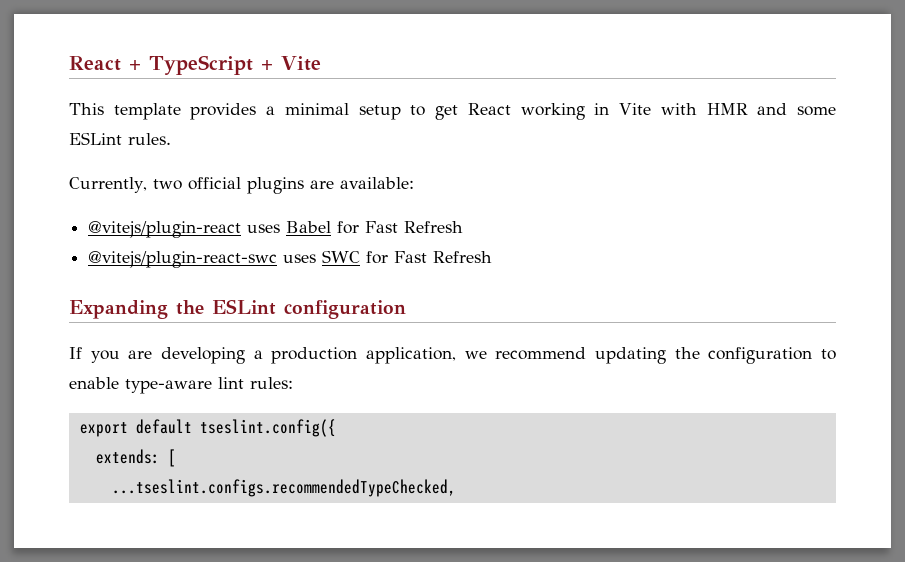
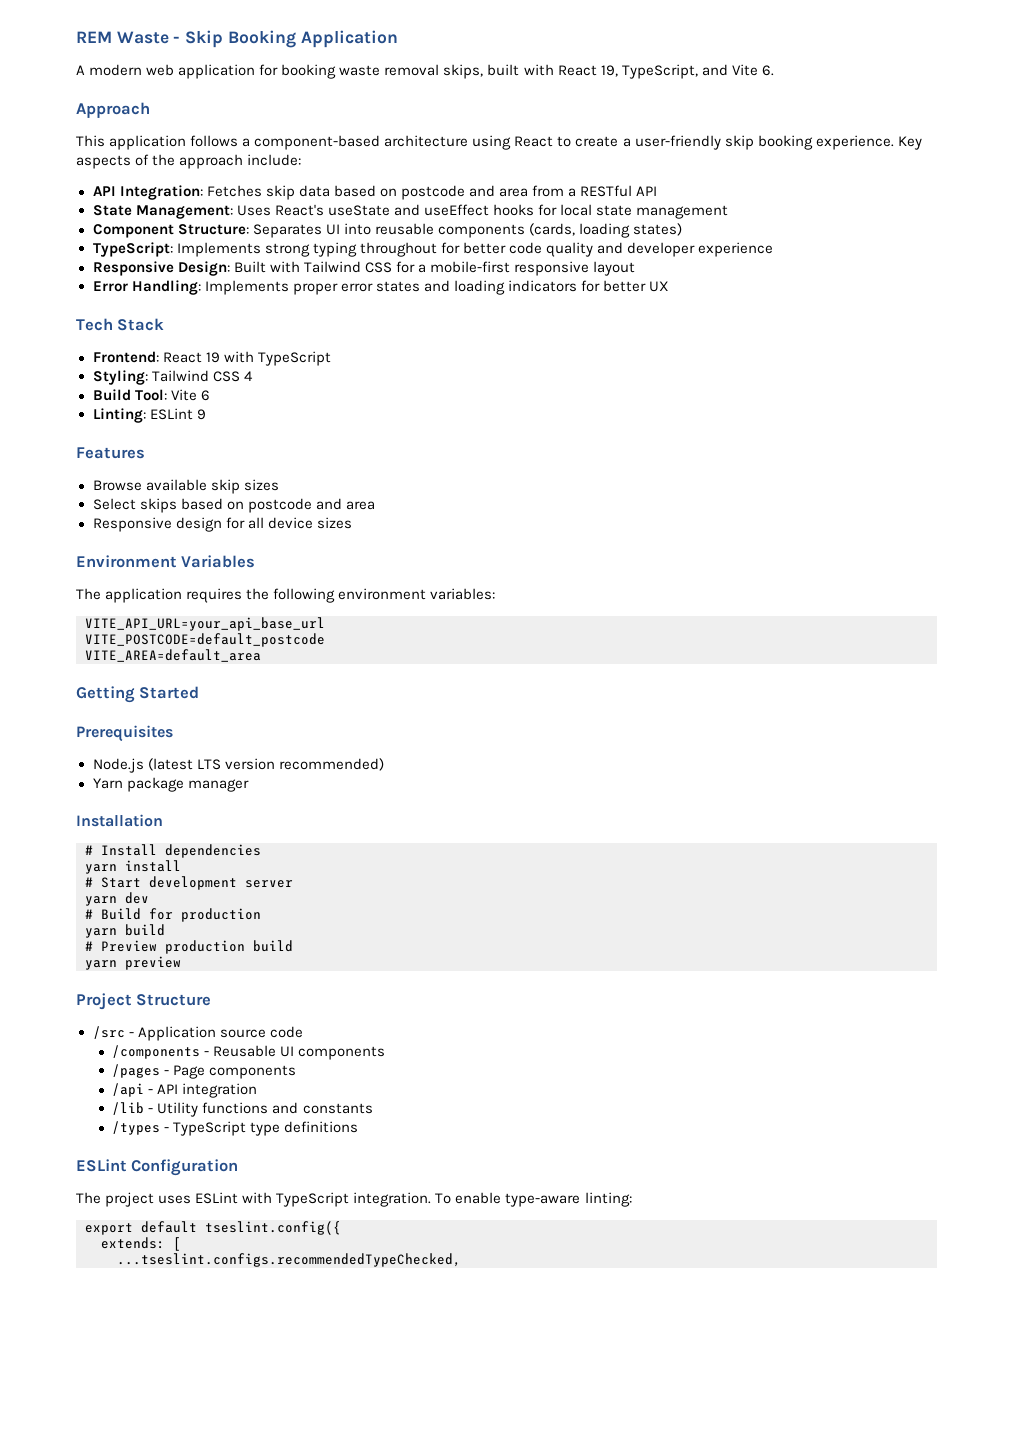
[69,55,321,75] React + TypeScript + Vite -> [76,30,398,48] [76,64,774,79] [76,102,150,118] REM Waste - Skip Booking Application // A modern web application for booking waste removal skips, built with React 19, TypeScript, and Vite 6. // Approach
[113,103,836,120] [69,132,171,145] [69,177,414,194] [88,221,464,238] [88,250,493,268] [69,299,406,319] [69,347,836,364] [69,377,293,394] template provides a minimal setup to get React working in Vite with HMR and some ESLint rules. // Currently, two official plugins are available: // @vitejs/plugin-react uses Babel for Fast Refresh // @vitejs/plugin-react-swc uses SWC for Fast Refresh // Expanding the ESLint configuration // If you are developing a production application, we recommend updating the configuration to enable type-aware lint rules: -> [109,135,922,150] [76,154,302,169] [92,185,658,200] [92,204,729,219] [92,223,682,238] [92,242,774,257] [92,261,635,276] [92,280,670,295] [76,318,165,331] [92,351,331,366] [92,370,253,385] [92,389,210,401] [92,408,206,423] [76,447,145,459] [92,479,279,494] [92,498,375,513] [92,517,352,532] [76,555,256,568] [76,588,496,603] [85,617,325,631] [85,633,325,647] [85,649,261,662] [76,686,200,703] [76,725,173,742] [92,758,384,773] [92,777,249,792] [76,814,163,827] [85,844,261,858] [85,860,181,874] [85,876,293,890] [85,892,149,906] [85,908,261,922] [85,924,165,938] [85,940,293,954] [85,956,181,970] [76,993,212,1010] [92,1026,303,1041] [112,1045,386,1060] [112,1064,297,1079] [112,1083,258,1098] [112,1102,373,1117] [112,1121,359,1136] [76,1159,239,1176] [76,1192,632,1207] application follows a component-based architecture using React to create a user-friendly skip booking experience. Key aspects of the approach include: // API Integration: Fetches skip data based on postcode and area from a RESTful API // State Management: Uses React's useState and useEffect hooks for local state management // Component Structure: Separates UI into reusable components (cards, loading states) // TypeScript: Implements strong typing throughout for better code quality and developer experience // Responsive Design: Built with Tailwind CSS for a mobile-first responsive layout // Error Handling: Implements proper error states and loading indicators for better UX // Tech Stack // Frontend: React 19 with TypeScript // Styling: Tailwind CSS 4 // Build Tool: Vite 6 // Linting: ESLint 9 // Features // Browse available skip sizes // Select skips based on postcode and area // Responsive design for all device sizes // Environment Variables // The application requires the following environment variables: // VITE_API_URL=your_api_base_url // VITE_POSTCODE=default_postcode // VITE_AREA=default_area // Getting Started // Prerequisites // Node.js (latest LTS version recommended) // Yarn package manager // Installation // # Install dependencies // yarn install // # Start development server // yarn dev // # Build for production // yarn build // # Preview production build // yarn preview // Project Structure // /src - Application source code // /components - Reusable UI components // /pages - Page components // /api - API integration // /lib - Utility functions and constants // /types - TypeScript type definitions // ESLint Configuration // The project uses ESLint with TypeScript integration. To enable type-aware linting:

